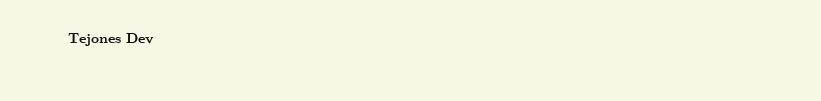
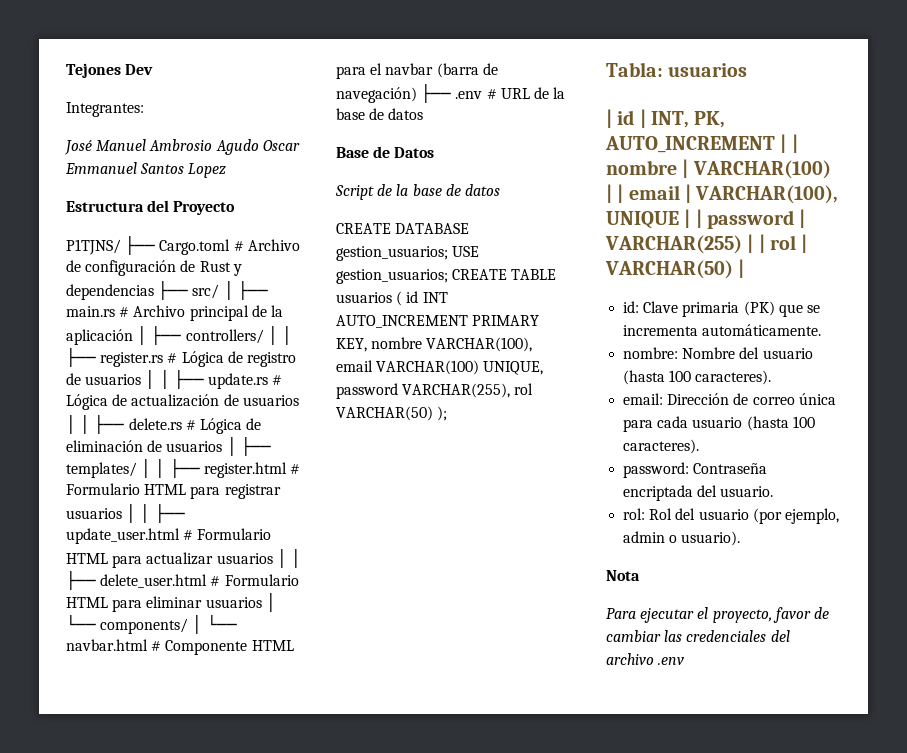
(154, 38) none -> [66,102,144,117] [64,139,300,155] [65,162,227,178] [66,200,236,215] [66,235,300,255] [66,260,242,276] [66,280,268,300] [66,305,283,321] [66,325,292,345] [66,347,296,367] [66,369,283,389] [66,394,299,410] [66,414,262,434] [66,436,271,456] [66,458,300,478] [66,483,281,499] [66,503,185,523] [66,528,272,544] [66,548,301,568] [66,570,299,590] [66,592,276,612] [66,614,237,634] [66,639,294,655] [336,63,498,79] [336,83,566,103] [336,108,424,120] [336,146,435,158] [335,184,500,200] [336,223,470,234] [336,246,480,261] [336,269,557,284] [336,291,448,306] [336,315,540,328] [336,337,533,352] [336,360,544,375] [336,383,534,399] [336,406,448,421] [606,62,748,77] [606,109,726,128] [605,134,798,153] [606,159,831,179] [606,184,839,204] [606,209,806,229] [605,234,808,254] [605,259,745,279] [623,301,820,317] [623,324,822,336] [623,347,813,359] [623,370,772,385] [623,393,836,405] [623,416,815,432] [623,439,700,454] [623,462,768,478] [623,485,774,501] [623,508,839,524] [623,531,741,546] [606,570,640,581] [606,607,829,623] [606,630,790,642] [606,653,685,665] // Integrantes: // José Manuel Ambrosio Agudo Oscar Emmanuel Santos Lopez // Estructura del Proyecto // P1TJNS/ ├── Cargo.toml # Archivo de configuración de Rust y dependencias ├── src/ │ ├── main.rs # Archivo principal de la aplicación │ ├── controllers/ │ │ ├── register.rs # Lógica de registro de usuarios │ │ ├── update.rs # Lógica de actualización de usuarios │ │ ├── delete.rs # Lógica de eliminación de usuarios │ ├── templates/ │ │ ├── register.html # Formulario HTML para registrar usuarios │ │ ├── update_user.html # Formulario HTML para actualizar usuarios │ │ ├── delete_user.html # Formulario HTML para eliminar usuarios │ └── components/ │ └── navbar.html # Componente HTML para el navbar (barra de navegación) ├── .env # URL de la base de datos // Base de Datos // Script de la base de datos // CREATE DATABASE gestion_usuarios; USE gestion_usuarios; CREATE TABLE usuarios ( id INT AUTO_INCREMENT PRIMARY KEY, nombre VARCHAR(100), email VARCHAR(100) UNIQUE, password VARCHAR(255), rol VARCHAR(50) ); // Tabla: usuarios // | id | INT, PK, AUTO_INCREMENT | | nombre | VARCHAR(100) | | email | VARCHAR(100), UNIQUE | | password | VARCHAR(255) | | rol | VARCHAR(50) | // id: Clave primaria (PK) que se incrementa automáticamente. // nombre: Nombre del usuario (hasta 100 caracteres). // email: Dirección de correo única para cada usuario (hasta 100 caracteres). // password: Contraseña encriptada del usuario. // rol: Rol del usuario (por ejemplo, admin o usuario). // Nota // Para ejecutar el proyecto, favor de cambiar las credenciales del archivo .env

